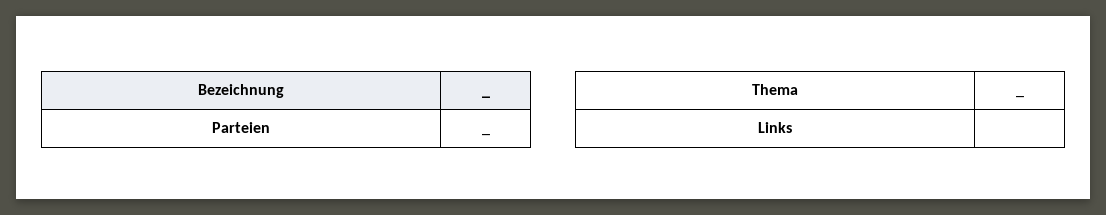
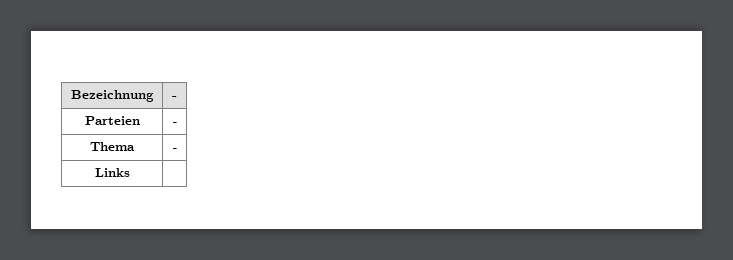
[481,95,490,98] _ -> [172,96,177,99] -
[481,133,490,136] _ -> [172,122,177,125] -
[1015,95,1024,98] _ -> [172,148,177,151] -

